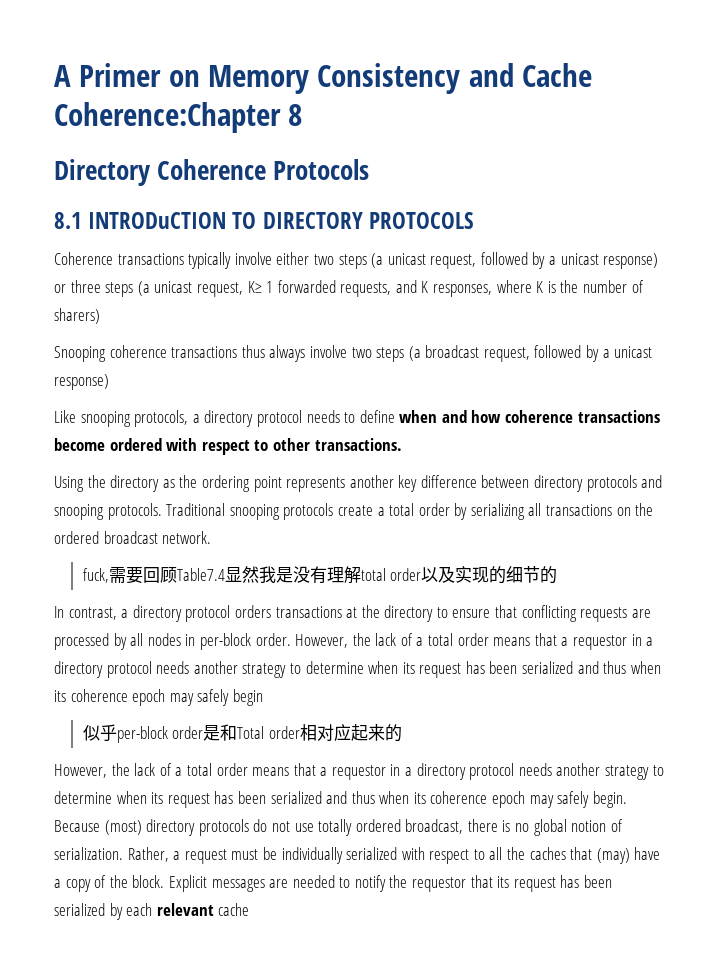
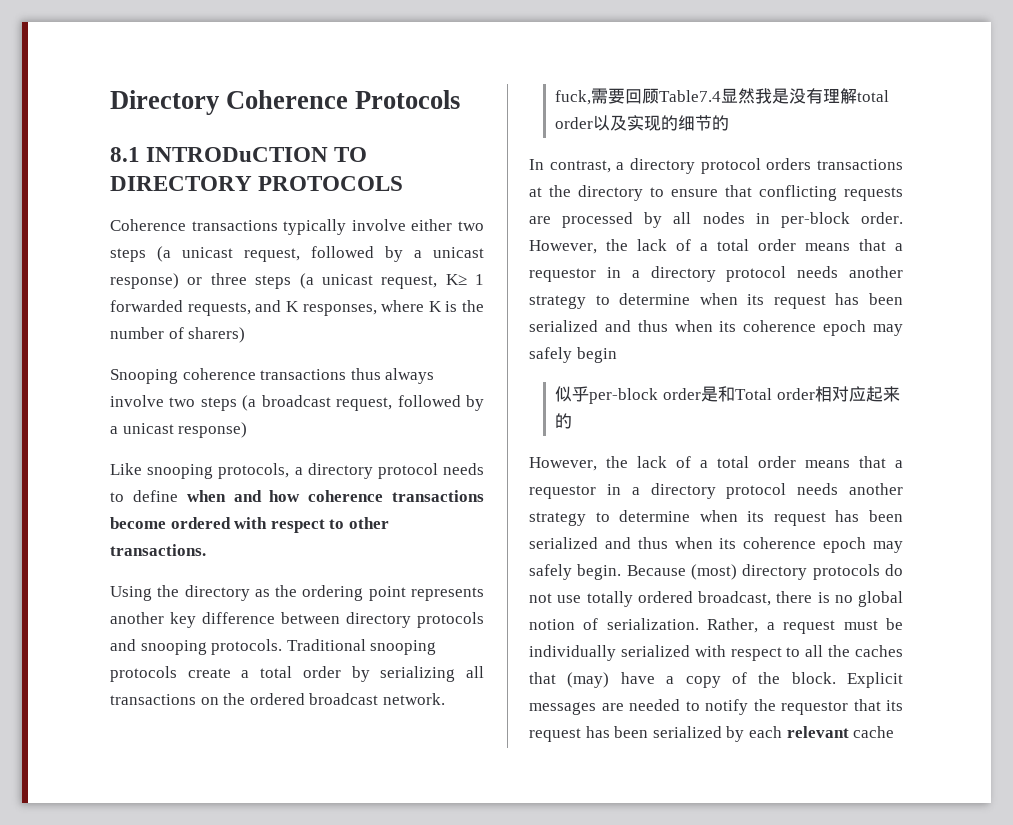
[54,63,593,94] [54,102,303,133] A Primer on Memory Consistency and Cache Coherence:Chapter 8 // -> (110, 102) none

